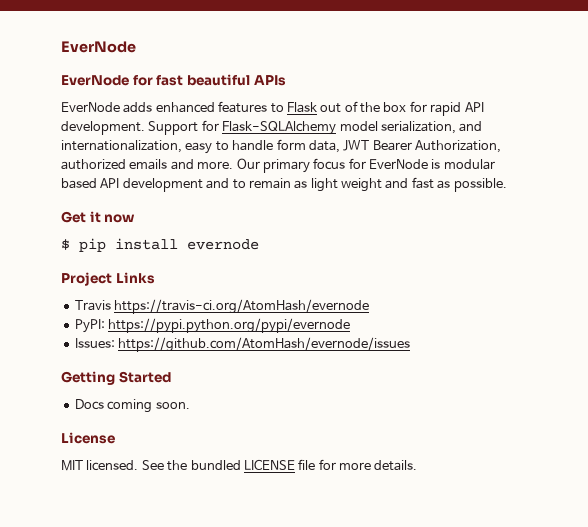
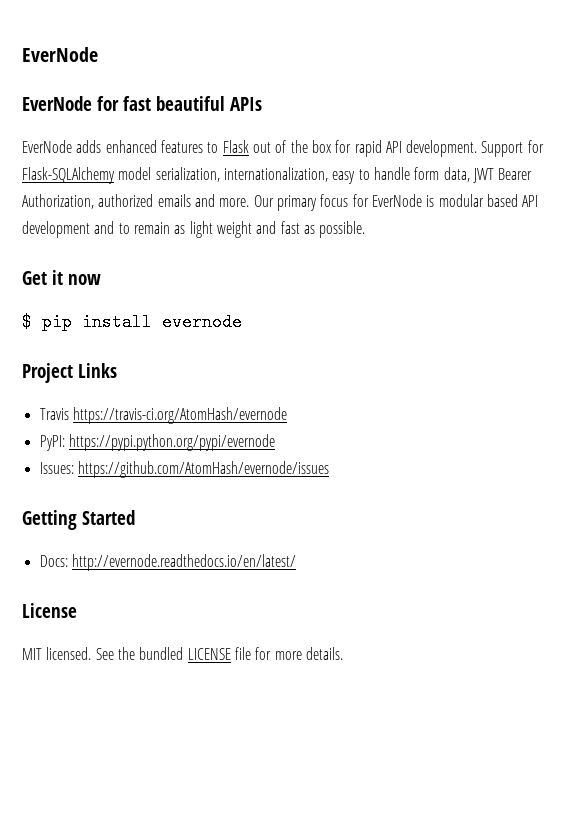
[459,121,483,132] and -> (220, 174) none
[74,399,190,413] Docs coming soon. -> [39,554,296,571] Docs: http://evernode.readthedocs.io/en/latest/

